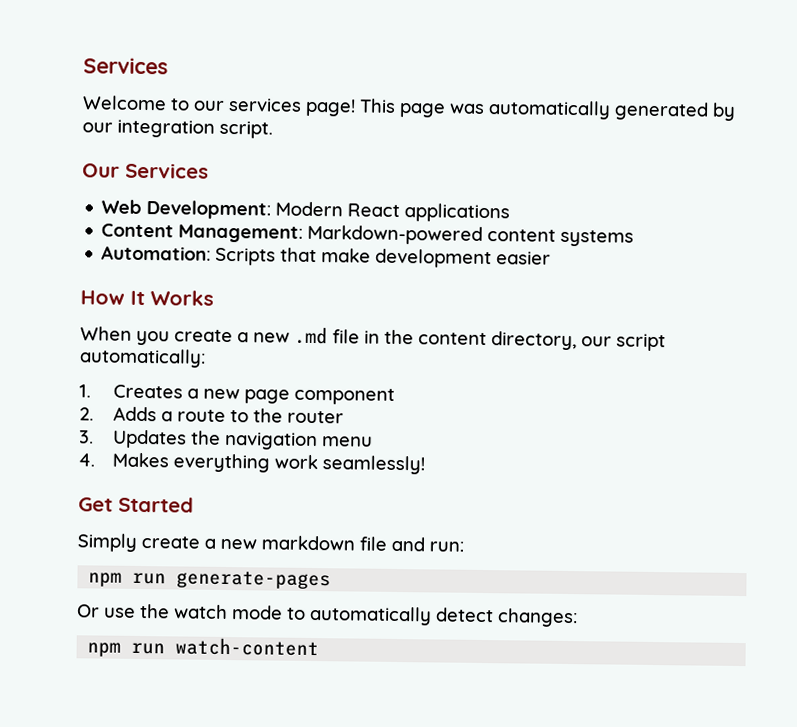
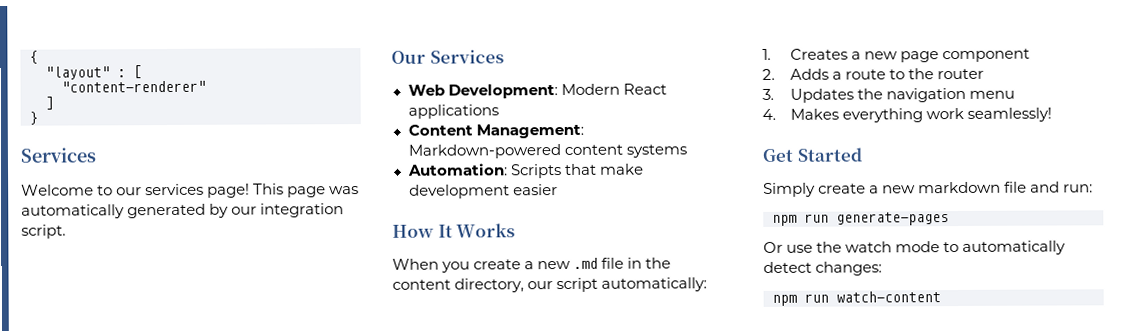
(83, 66) none -> [29,50,38,64] [45,65,142,80] [61,80,206,93] [45,96,54,110] [29,111,38,125] { // "layout" : [ // "content-renderer" // ] // } //

